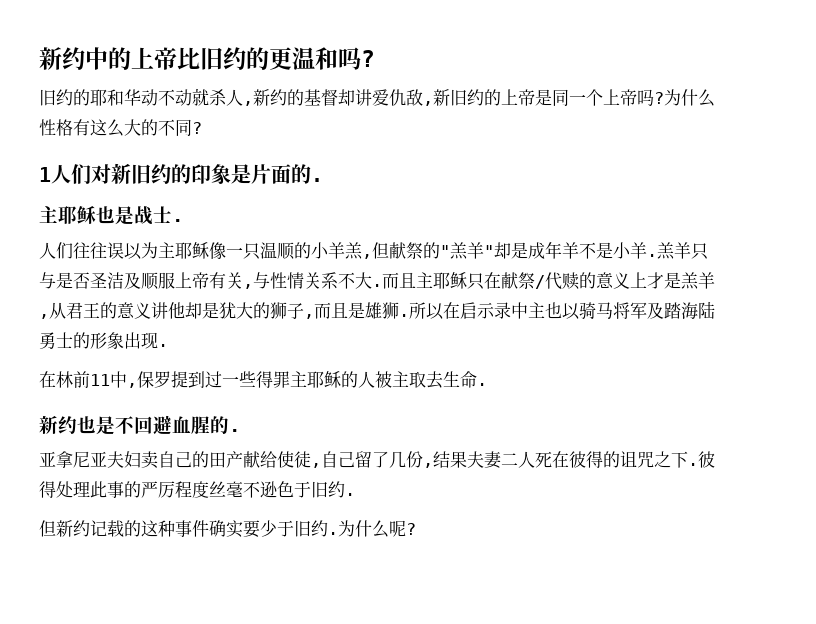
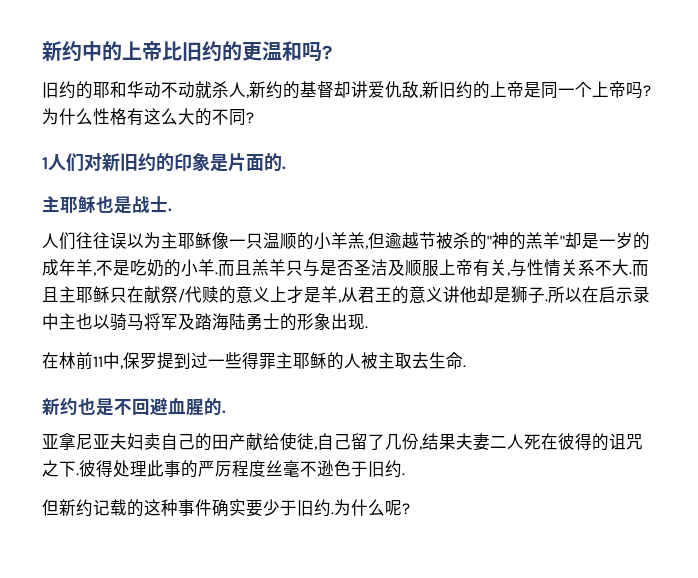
[389,241,613,260] 献祭的"羔羊"却是成年羊不是 -> [385,232,650,250] [42,259,181,277] 逾越节被杀的"神的羔羊"却是一岁的成年羊,不是吃奶的
(657, 255) none -> [218,260,252,277] 而且
[681,272,699,290] 羔 -> (321, 295) none
[219,302,399,319] 犹大的狮子,而且是雄狮 -> [511,286,545,304] 狮子

